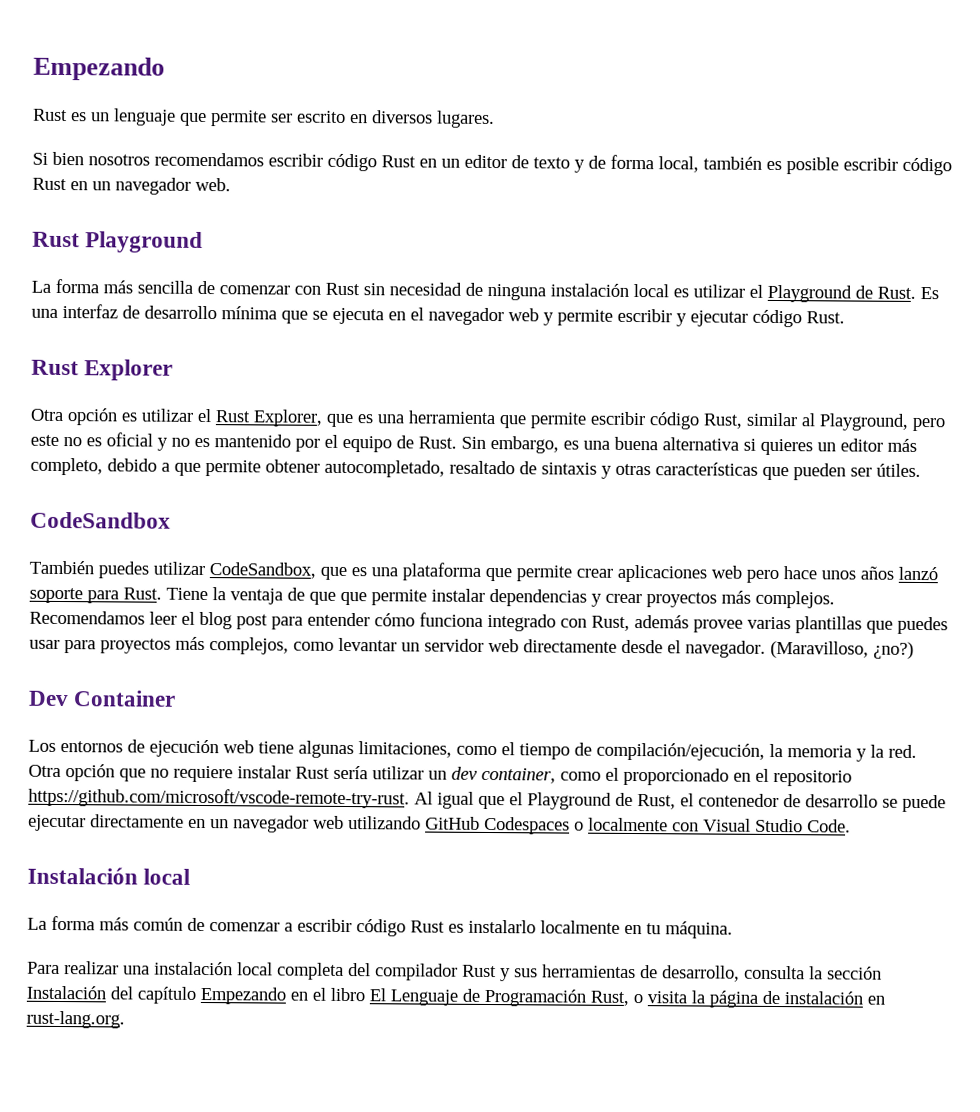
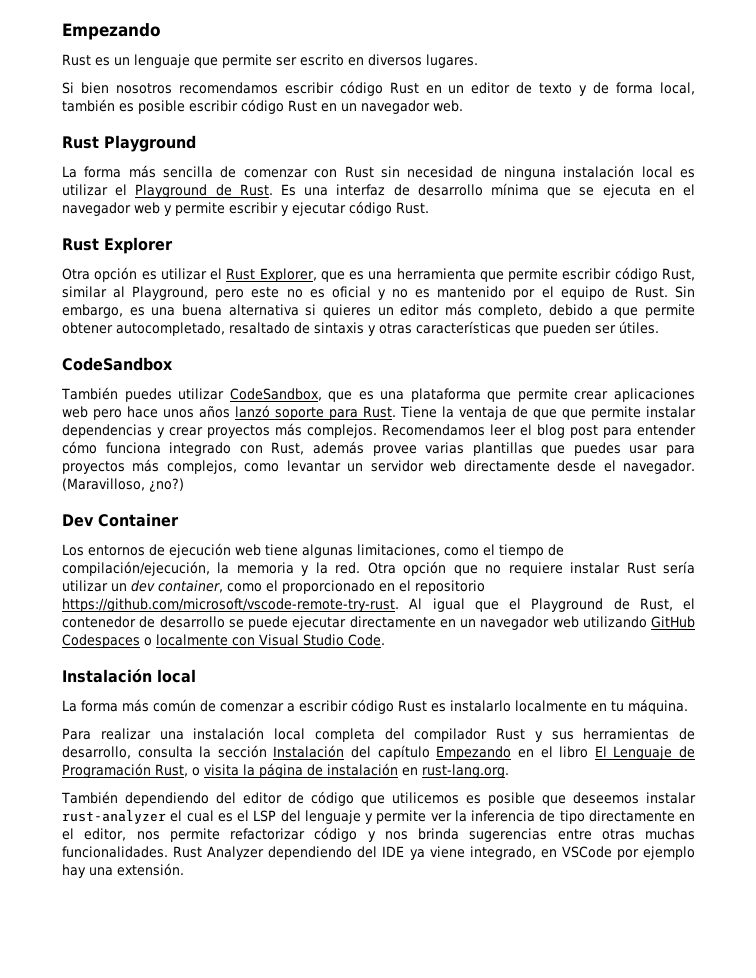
(125, 1019) none -> [61,791,696,806] [62,809,695,824] [62,827,695,842] [62,846,695,860] [62,863,184,878] // También dependiendo del editor de código que utilicemos es posible que deseemos instalar rust-analyzer el cual es el LSP del lenguaje y permite ver la inferencia de tipo directamente en el editor, nos permite refactorizar código y nos brinda sugerencias entre otras muchas funcionalidades. Rust Analyzer dependiendo del IDE ya viene integrado, en VSCode por ejemplo hay una extensión.

